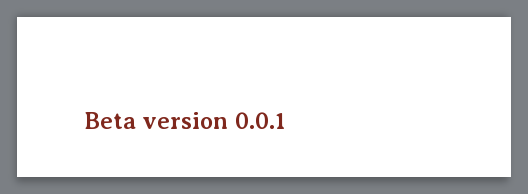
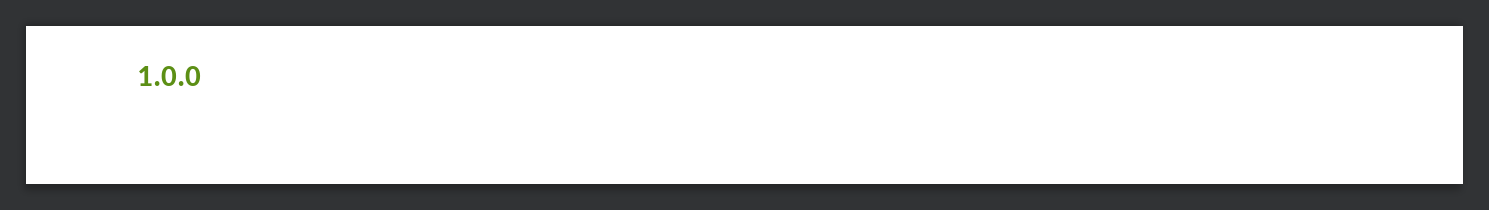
[84,112,285,129] Beta version 0.0.1 -> [137,66,201,86] 1.0.0

